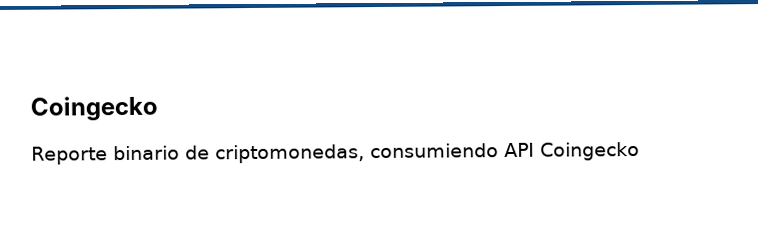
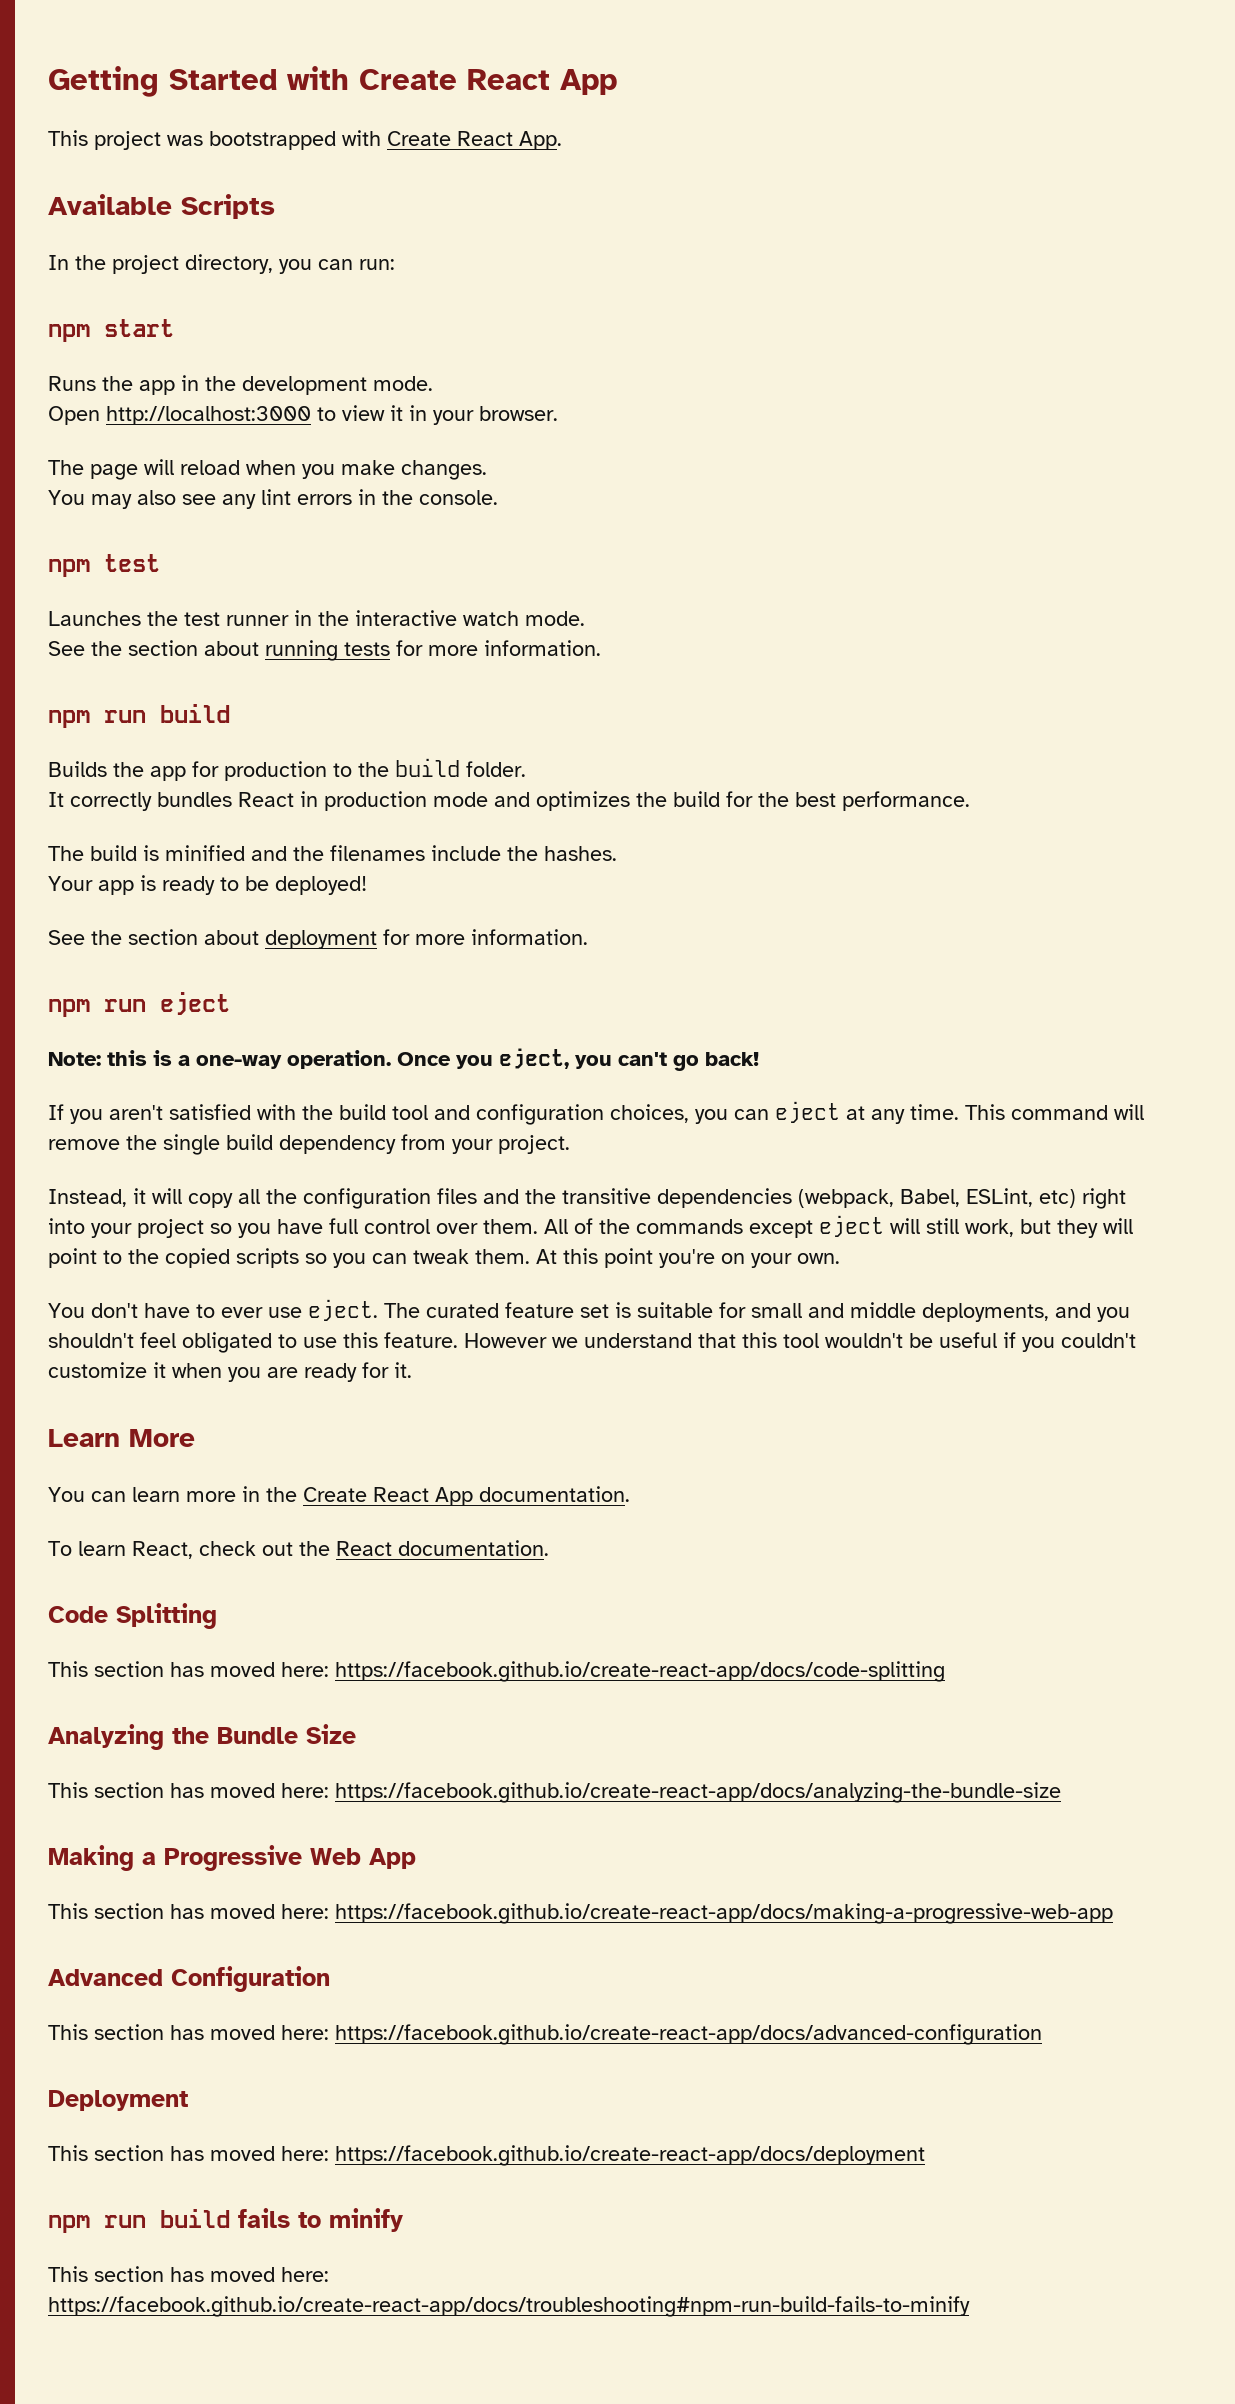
[30,95,158,121] [31,141,640,165] Coingecko // Reporte binario de criptomonedas, consumiendo API Coingecko -> [48,66,617,97] [48,130,562,150] [48,194,275,219] [48,254,395,274] [48,319,174,342] [48,375,433,395] [48,405,558,425] [48,459,487,480] [48,489,498,509] [48,554,160,577] [48,610,585,626] [48,640,601,661] [48,704,230,728] [48,758,526,781] [48,791,970,811] [48,845,617,861] [48,875,367,895] [48,929,588,949] [48,992,230,1017] [48,1048,759,1071] [48,1101,1144,1125] [48,1134,570,1155] [48,1188,1126,1209] [48,1215,1133,1238] [48,1248,840,1268] [48,1299,1130,1322] [48,1332,1136,1353] [48,1362,412,1382] [48,1429,195,1447] [48,1486,630,1506] [48,1540,549,1559] [48,1603,217,1629] [48,1661,945,1682] [48,1724,356,1750] [48,1782,1061,1803] [48,1845,416,1871] [48,1903,1113,1924] [48,1966,330,1992] [48,2024,1042,2045] [48,2090,188,2111] [48,2145,925,2166] [48,2208,403,2233] [48,2266,329,2282] [48,2296,970,2317] Getting Started with Create React App // This project was bootstrapped with Create React App. // Available Scripts // In the project directory, you can run: // npm start // Runs the app in the development mode. // Open http://localhost:3000 to view it in your browser. // The page will reload when you make changes. // You may also see any lint errors in the console. // npm test // Launches the test runner in the interactive watch mode. // See the section about running tests for more information. // npm run build // Builds the app for production to the build folder. // It correctly bundles React in production mode and optimizes the build for the best performance. // The build is minified and the filenames include the hashes. // Your app is ready to be deployed! // See the section about deployment for more information. // npm run eject // Note: this is a one-way operation. Once you eject, you can't go back! // If you aren't satisfied with the build tool and configuration choices, you can eject at any time. This command will remove the single build dependency from your project. // Instead, it will copy all the configuration files and the transitive dependencies (webpack, Babel, ESLint, etc) right into your project so you have full control over them. All of the commands except eject will still work, but they will point to the copied scripts so you can tweak them. At this point you're on your own. // You don't have to ever use eject. The curated feature set is suitable for small and middle deployments, and you shouldn't feel obligated to use this feature. However we understand that this tool wouldn't be useful if you couldn't customize it when you are ready for it. // Learn More // You can learn more in the Create React App documentation. // To learn React, check out the React documentation. // Code Splitting // This section has moved here: https://facebook.github.io/create-react-app/docs/code-splitting // Analyzing the Bundle Size // This section has moved here: https://facebook.github.io/create-react-app/docs/analyzing-the-bundle-size // Making a Progressive Web App // This section has moved here: https://facebook.github.io/create-react-app/docs/making-a-progressive-web-app // Advanced Configuration // This section has moved here: https://facebook.github.io/create-react-app/docs/advanced-configuration // Deployment // This section has moved here: https://facebook.github.io/create-react-app/docs/deployment // npm run build fails to minify // This section has moved here: https://facebook.github.io/create-react-app/docs/troubleshooting#npm-run-build-fails-to-minify

